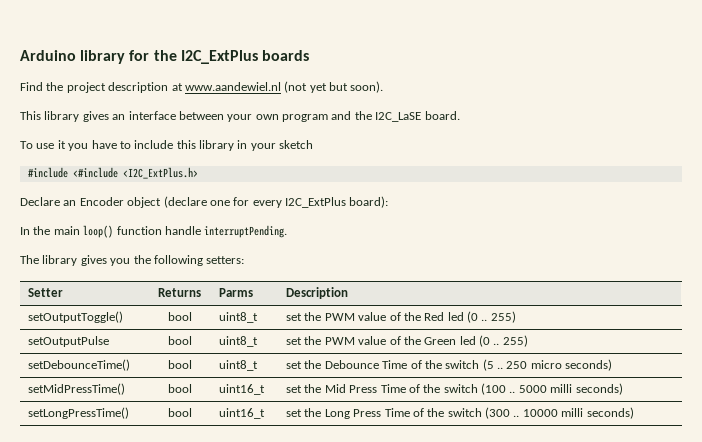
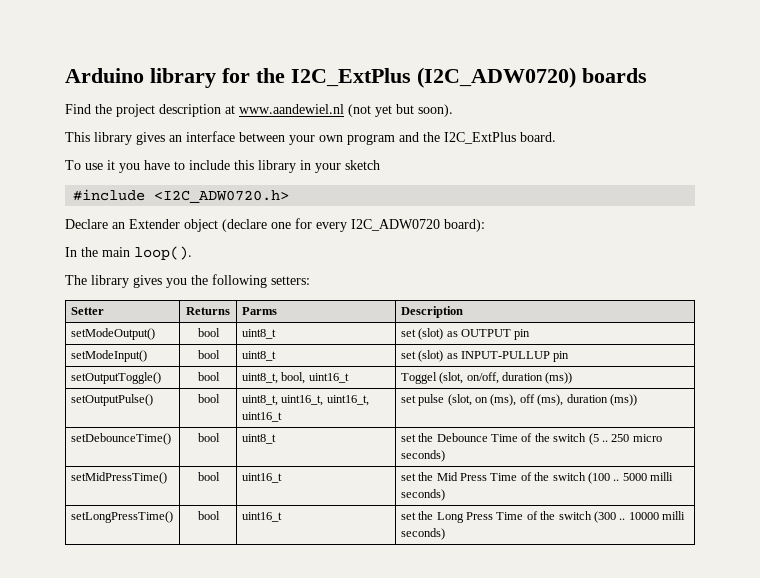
(258, 57) none -> [417,67,576,88] (I2C_ADW0720)
[375,112,422,122] I2C_LaSE -> [444,132,516,144] I2C_ExtPlus
[72,167,198,179] <#include <I2C_ExtPlus.h> -> [154,190,290,203] <I2C_ADW0720.h>
[79,197,124,206] Encoder -> [129,219,180,229] Extender
[285,197,346,208] I2C_ExtPlus -> [351,219,440,231] I2C_ADW0720
[83,225,288,238] loop() function handle interruptPending. -> [134,246,192,260] loop().
[28,311,124,323] [167,312,192,321] [219,312,259,323] [286,311,516,323] [28,336,110,347] [167,336,192,345] [219,336,259,347] [286,335,528,347] setOutputToggle() | bool | uint8_t | set the PWM value of the Red led (0 .. 255) // setOutputPulse | bool | uint8_t | set the PWM value of the Green led (0 .. 255) -> [70,328,155,340] [197,328,220,337] [241,329,276,339] [400,328,531,340] [70,350,147,362] [197,350,220,359] [241,351,276,361] [400,350,570,362] [70,372,161,384] [197,372,220,381] [241,372,349,384] [400,372,573,384] [70,394,153,406] [197,394,220,403] [241,395,369,406] [241,412,282,422] [400,394,637,406] setModeOutput() | bool | uint8_t | set (slot) as OUTPUT pin // setModeInput() | bool | uint8_t | set (slot) as INPUT-PULLUP pin // setOutputToggle() | bool | uint8_t, bool, uint16_t | Toggel (slot, on/off, duration (ms)) // setOutputPulse() | bool | uint8_t, uint16_t, uint16_t, uint16_t | set pulse (slot, on (ms), off (ms), duration (ms))

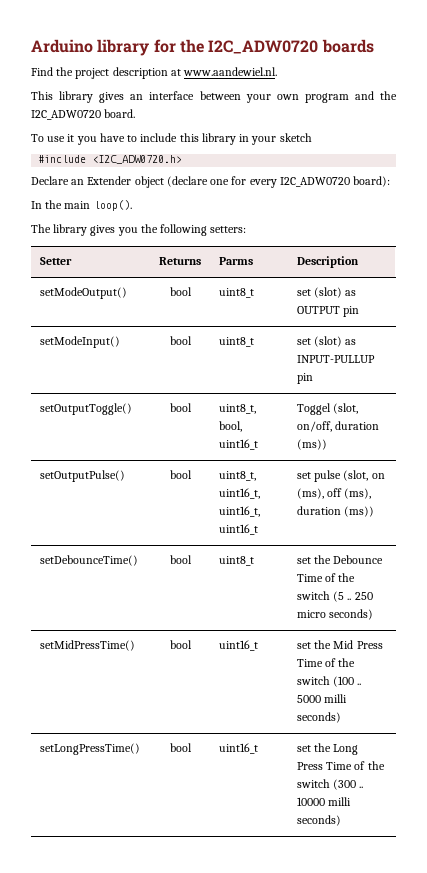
[291,67,576,88] I2C_ExtPlus (I2C_ADW0720) -> [208,40,319,54] I2C_ADW0720
[239,104,453,117] www.aandewiel.nl (not yet but soon). -> [183,67,278,76] www.aandewiel.nl.
[444,132,516,144] I2C_ExtPlus -> [31,110,101,120] I2C_ADW0720

